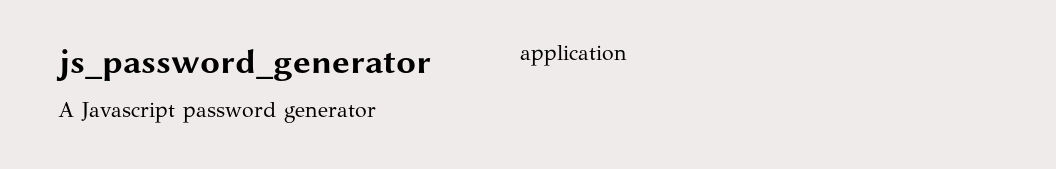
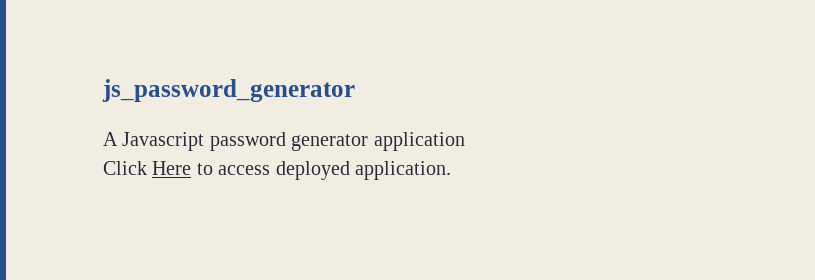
(627, 55) none -> [103,161,451,180] // Click Here to access deployed application.

